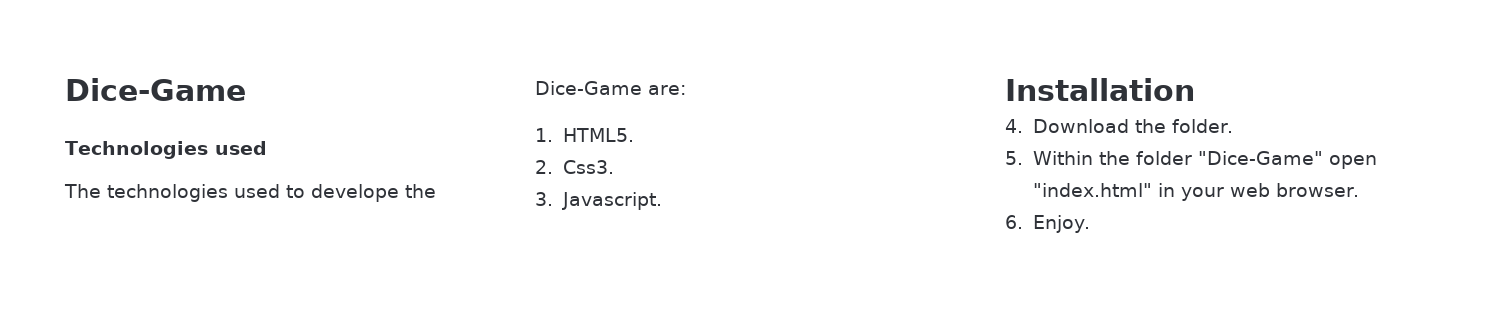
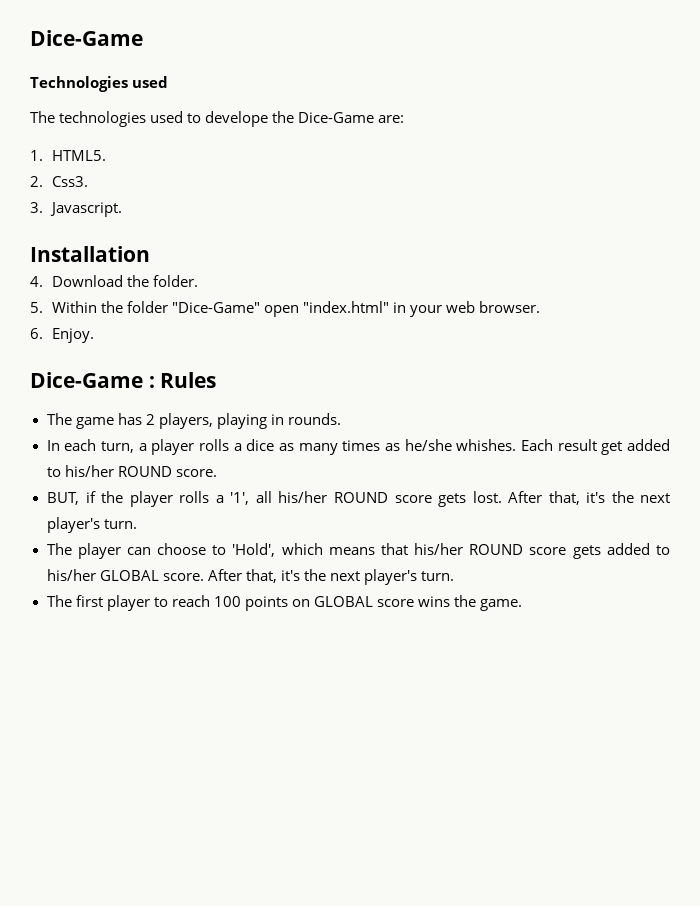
(1091, 224) none -> [30,372,217,388] [46,413,341,429] [46,439,670,455] [46,465,217,477] [46,491,671,507] [46,517,137,533] [46,543,671,559] [46,569,454,585] [46,595,523,611] // Dice-Game : Rules // The game has 2 players, playing in rounds. // In each turn, a player rolls a dice as many times as he/she whishes. Each result get added to his/her ROUND score. // BUT, if the player rolls a '1', all his/her ROUND score gets lost. After that, it's the next player's turn. // The player can choose to 'Hold', which means that his/her ROUND score gets added to his/her GLOBAL score. After that, it's the next player's turn. // The first player to reach 100 points on GLOBAL score wins the game.

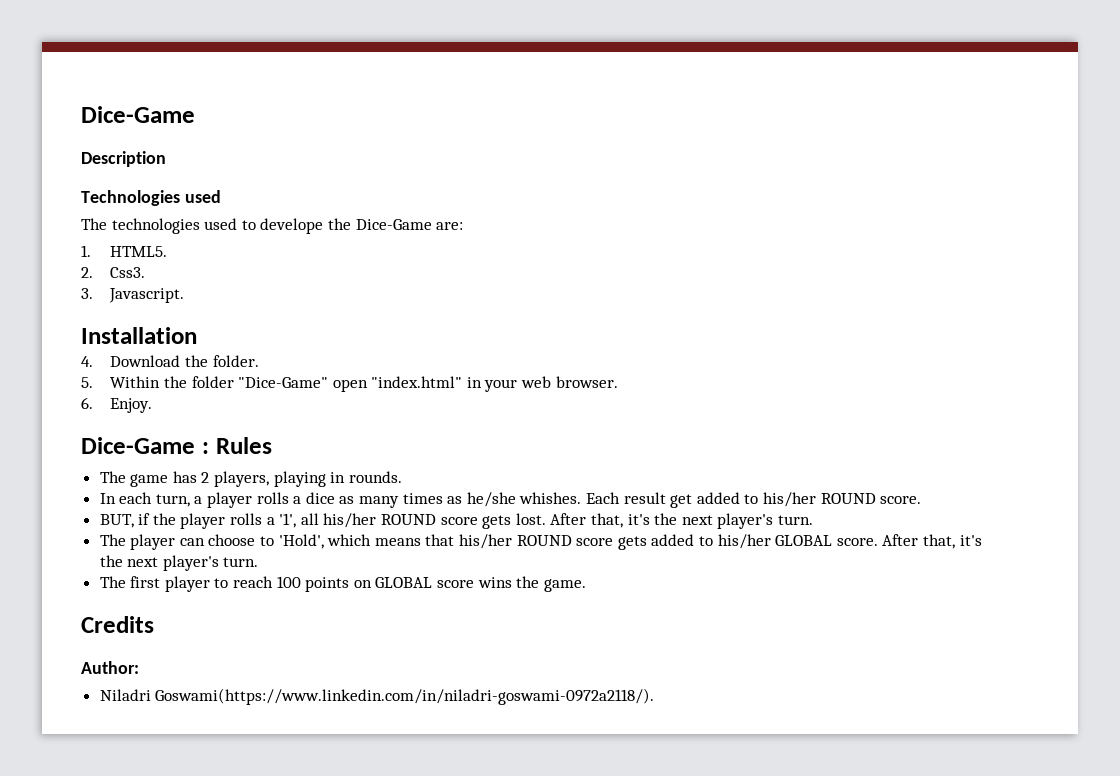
[30,30,143,46] Dice-Game -> [81,106,195,123] [81,151,166,167] Dice-Game // Description
(523, 605) none -> [81,616,154,633] [81,661,139,674] [99,688,655,705] // Credits // Author: // Niladri Goswami(https://www.linkedin.com/in/niladri-goswami-0972a2118/).

